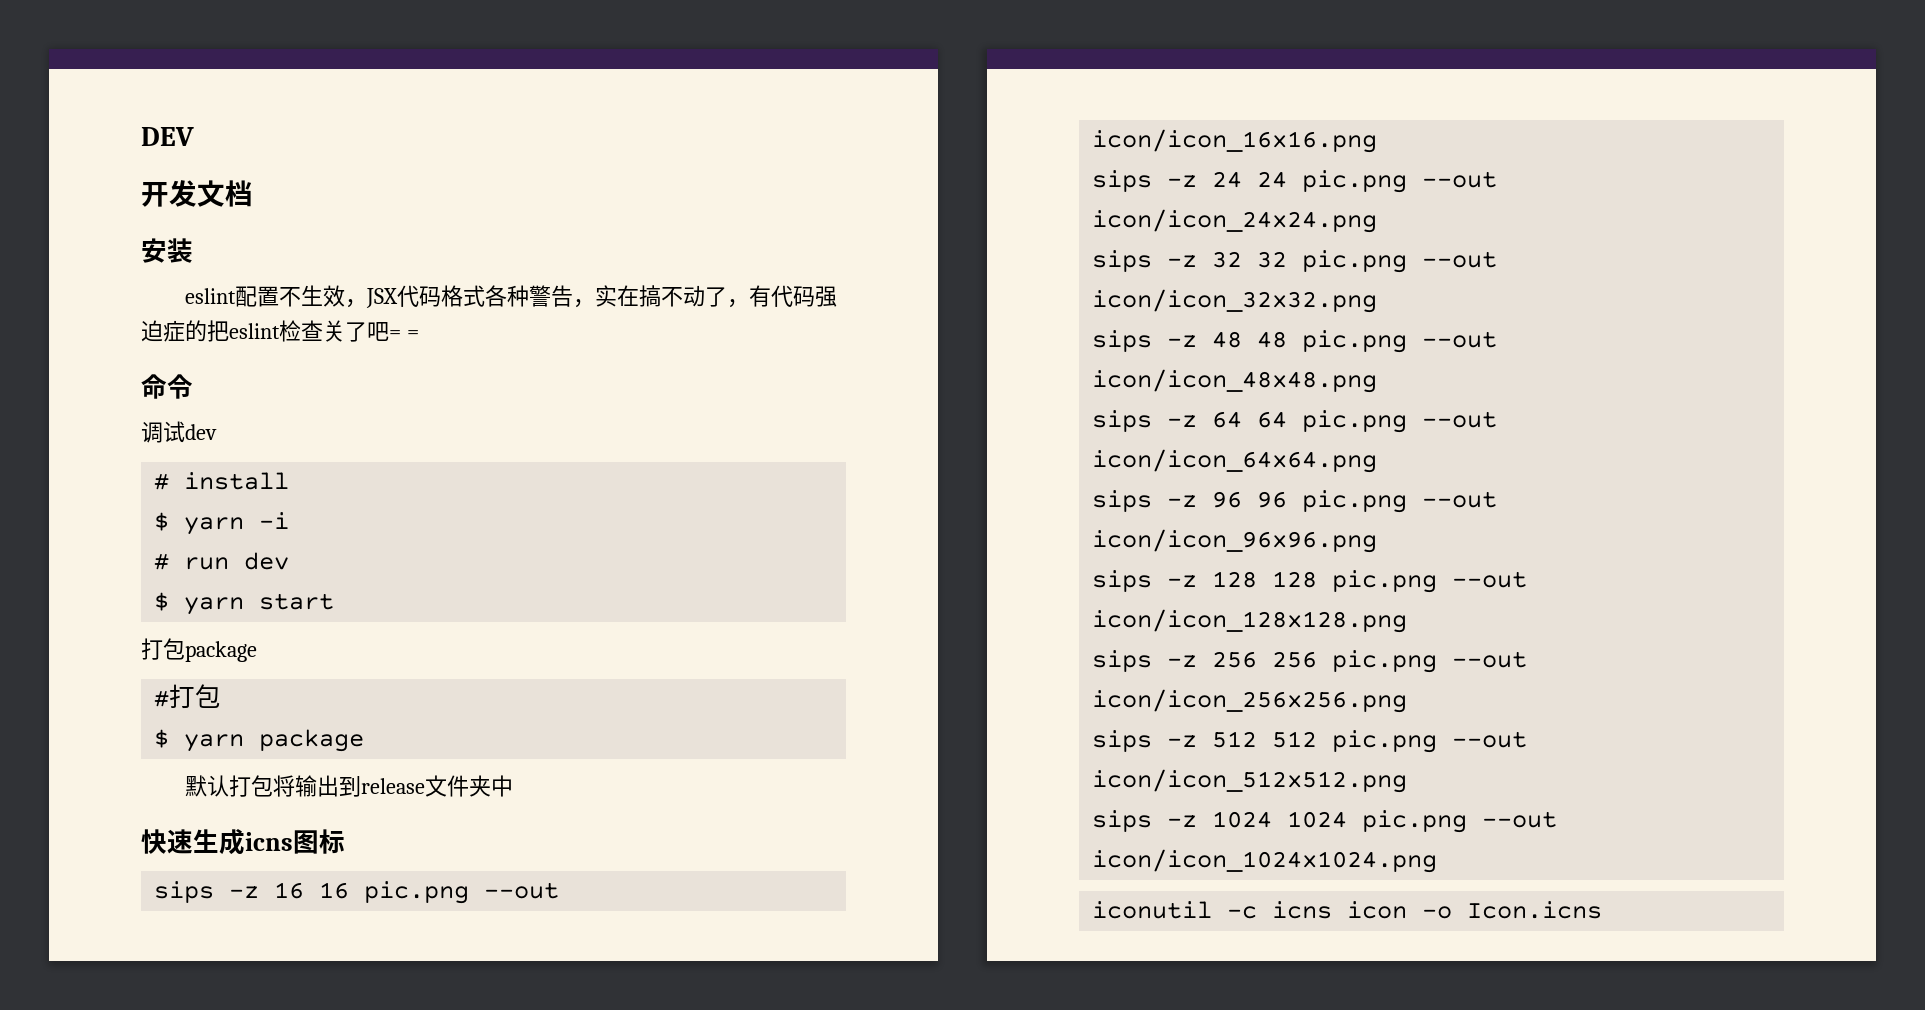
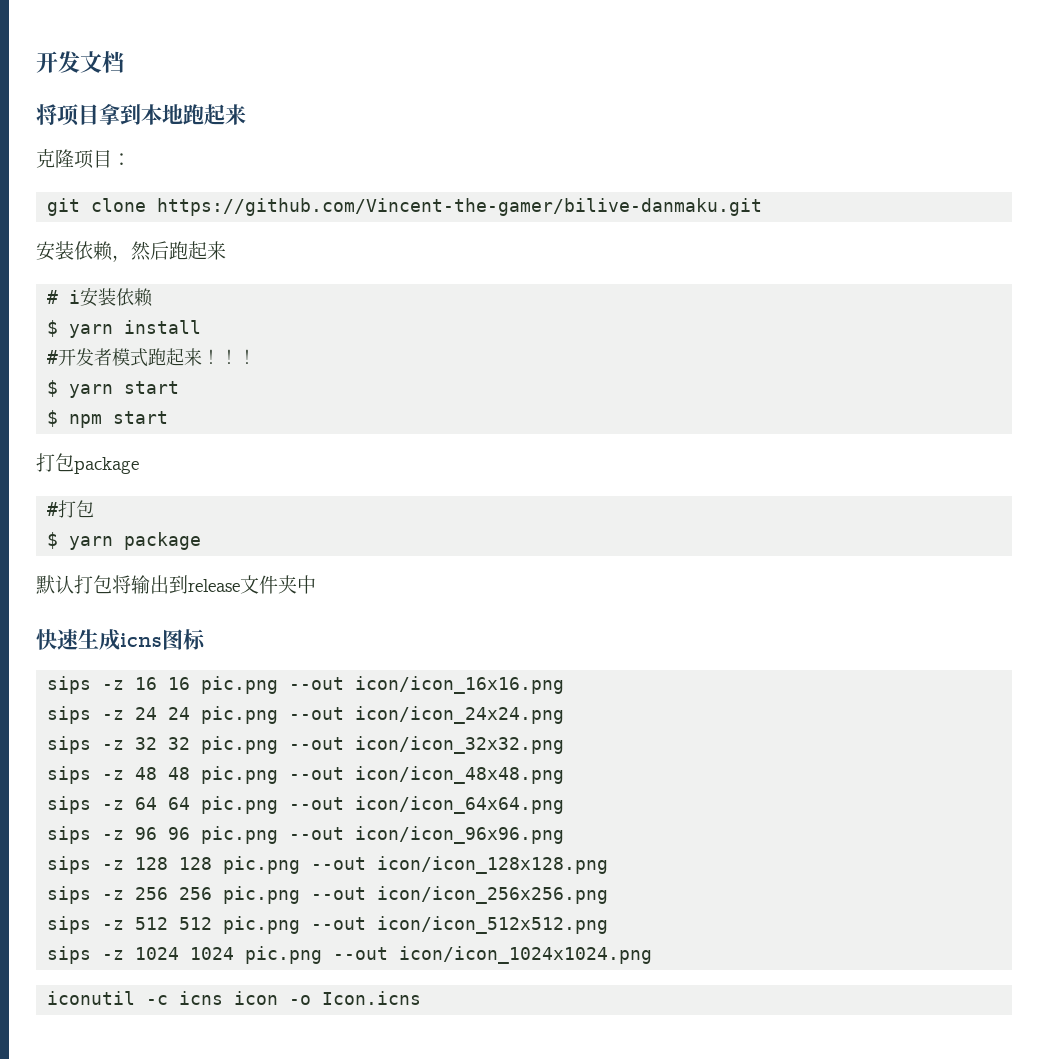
[141,127,194,146] DEV // -> (36, 62) none
[141,238,193,263] [184,285,837,308] [141,320,419,342] [141,374,193,399] [141,421,217,443] [154,472,290,490] [154,512,290,535] [154,552,290,570] 安装 // eslint配置不生效，JSX代码格式各种警告，实在搞不动了，有代码强迫症的把eslint检查关了吧= = // 命令 // 调试dev // # install // $ yarn -i // # run dev -> [36,104,246,126] [36,149,131,169] [47,198,763,216] [36,241,226,262] [47,287,154,307] [47,320,202,338] [47,348,257,367] 将项目拿到本地跑起来 // 克隆项目： // git clone https://github.com/Vincent-the-gamer/bilive-danmaku.git // 安装依赖，然后跑起来 // # i安装依赖 // $ yarn install // #开发者模式跑起来！！！
(335, 601) none -> [47,410,169,428] // $ npm start

